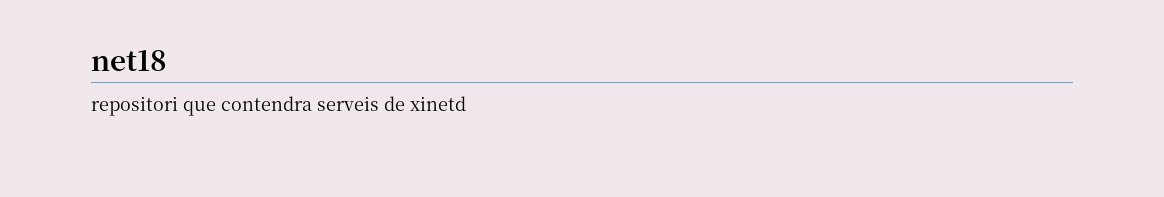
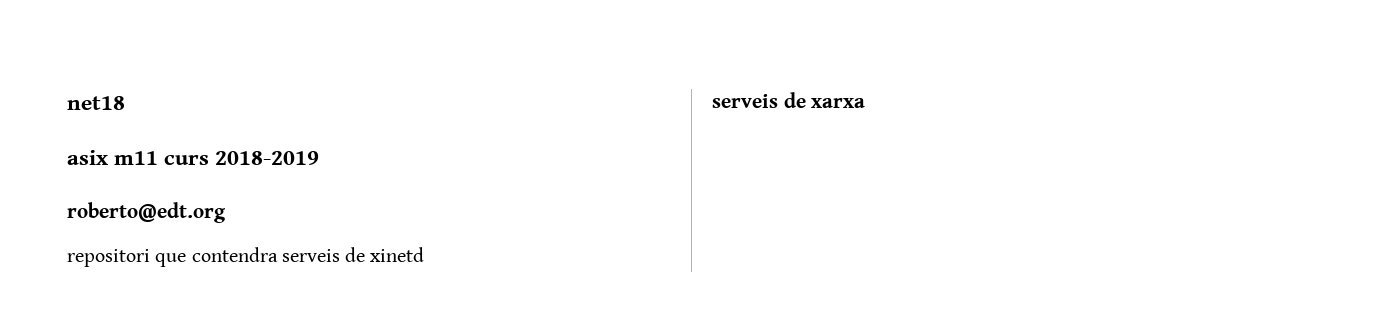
(167, 60) none -> [67,150,320,165] [67,202,226,223] // asix m11 curs 2018-2019 // roberto@edt.org
(466, 103) none -> [712,92,866,108] // serveis de xarxa

